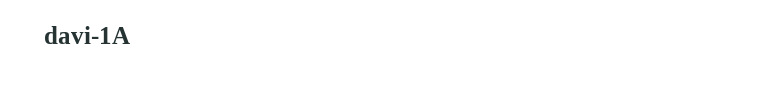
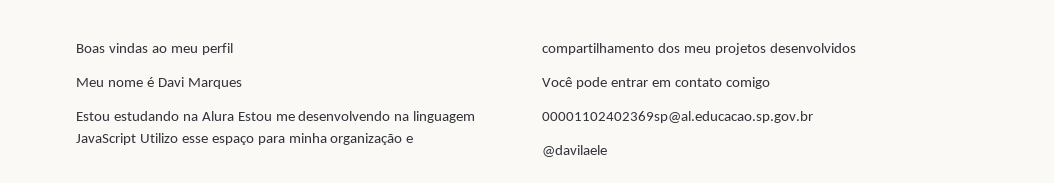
[44,26,130,44] davi-1A -> [76,43,233,55] [76,77,242,89] [76,111,476,123] [76,133,414,145] [542,43,856,55] [542,77,770,89] [542,111,813,123] [542,145,607,157] Boas vindas ao meu perfil // Meu nome é Davi Marques // Estou estudando na Alura Estou me desenvolvendo na linguagem JavaScript Utilizo esse espaço para minha organização e compartilhamento dos meu projetos desenvolvidos // Você pode entrar em contato comigo // 00001102402369sp@al.educacao.sp.gov.br // @davilaele

